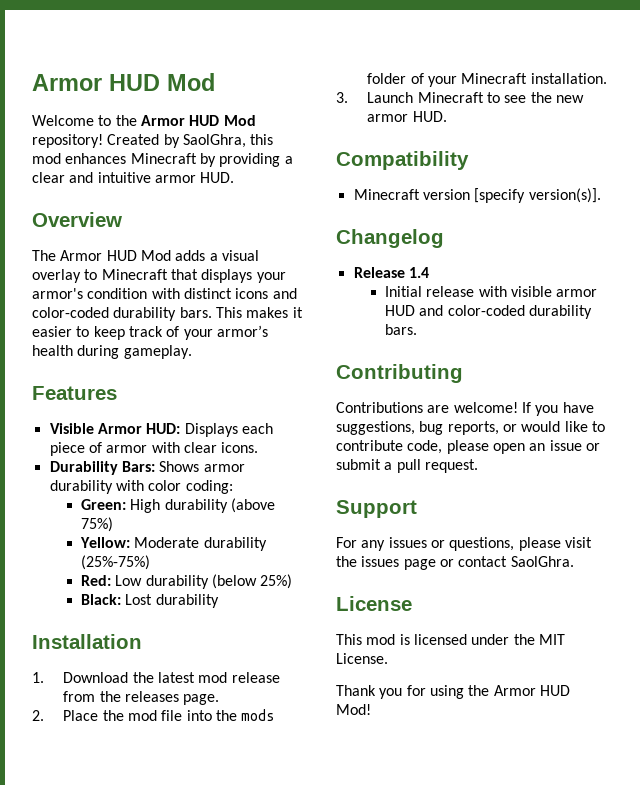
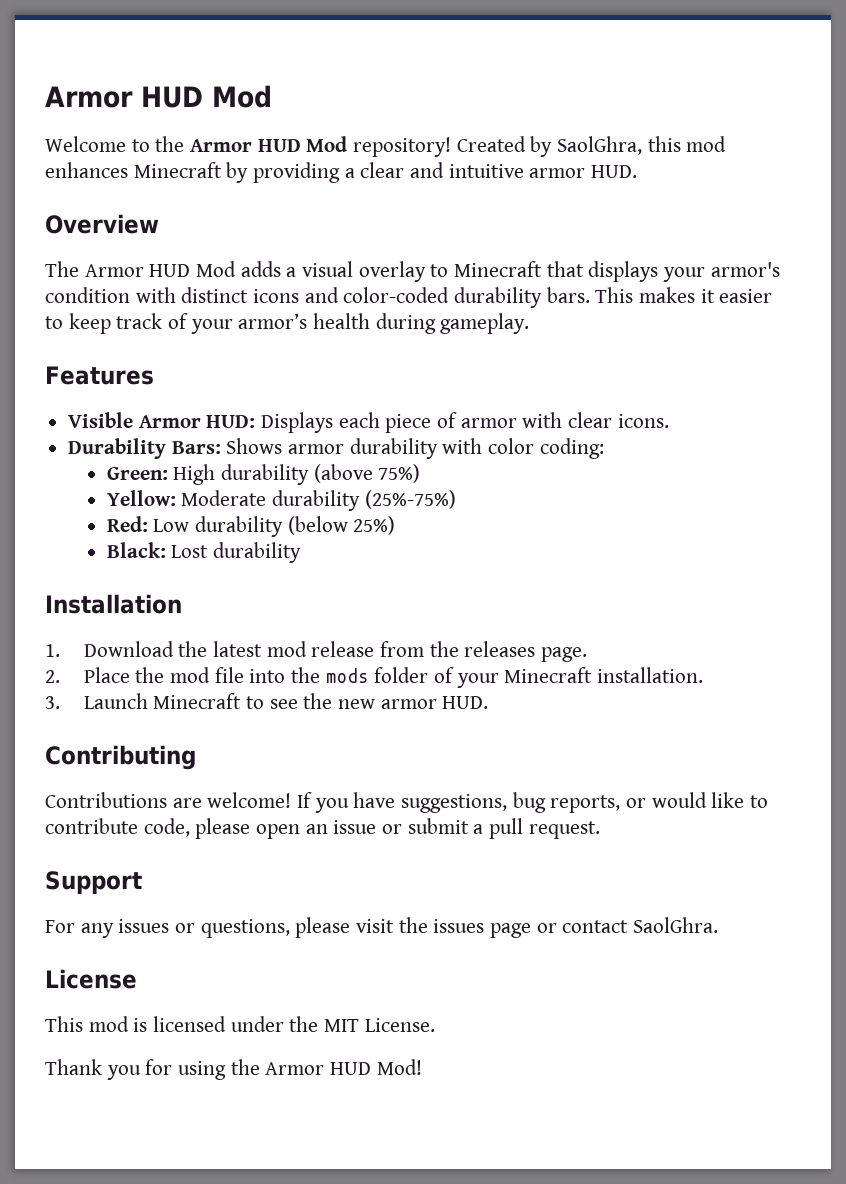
[336,151,469,170] [353,188,601,203] [336,229,444,248] [353,267,429,278] [384,286,598,297] [384,305,592,319] [384,324,417,335] // Compatibility // Minecraft version [specify version(s)]. // Changelog // Release 1.4 // Initial release with visible armor HUD and color-coded durability bars. -> (489, 702) none

